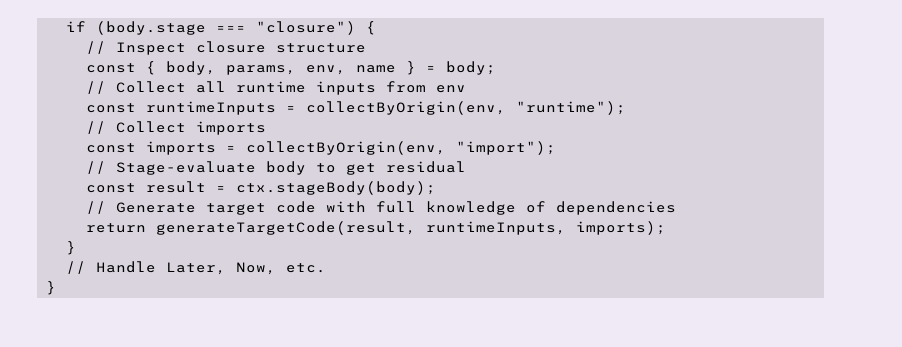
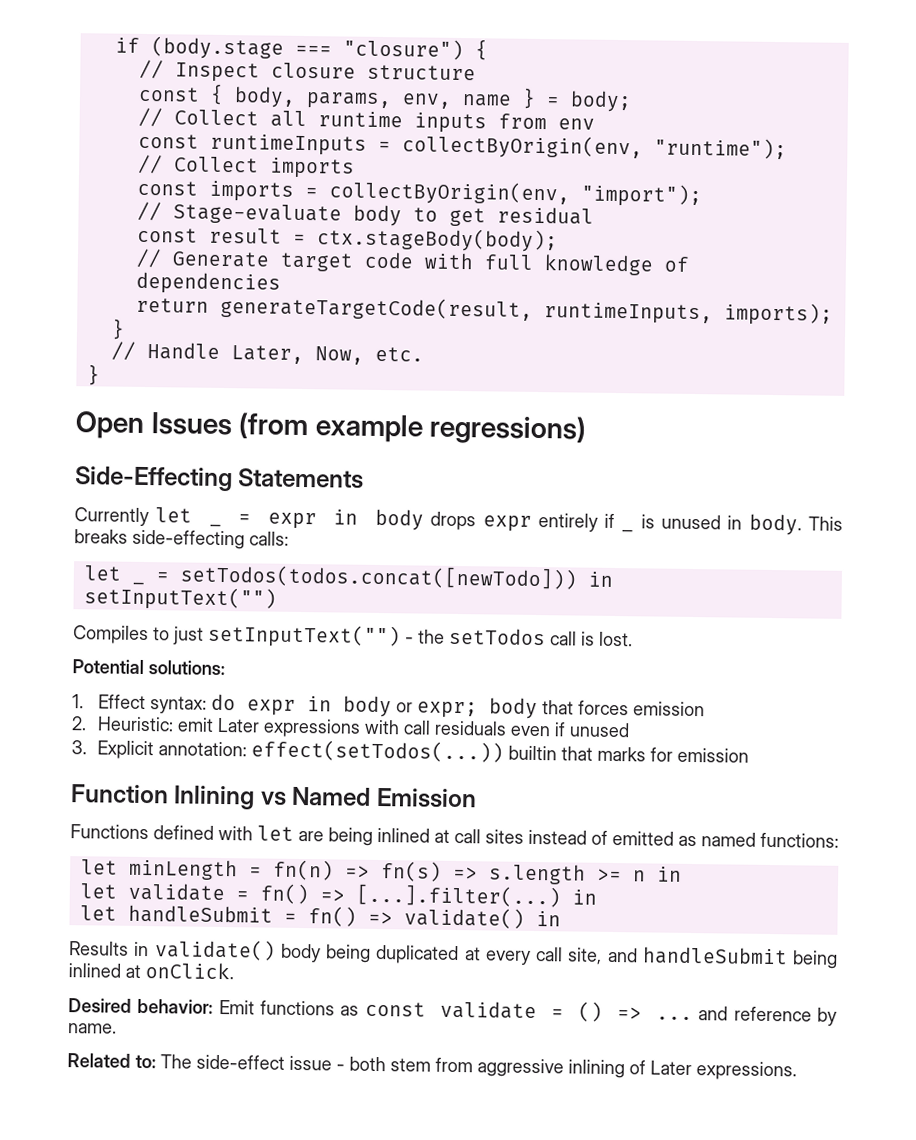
(56, 288) none -> [75,411,587,445] [74,466,365,492] [74,507,844,536] [74,529,289,550] [83,563,613,590] [83,586,277,611] [73,623,633,649] [72,659,225,676] [72,693,706,720] [71,716,631,738] [71,739,750,763] [71,784,477,810] [70,824,839,848] [80,858,682,885] [79,882,597,908] [79,904,561,929] [69,939,838,969] [68,962,234,980] [68,998,837,1026] [68,1023,117,1034] [67,1053,797,1081] // Open Issues (from example regressions) // Side-Effecting Statements // Currently let _ = expr in body drops expr entirely if _ is unused in body. This breaks side-effecting calls: // let _ = setTodos(todos.concat([newTodo])) in // setInputText("") // Compiles to just setInputText("") - the setTodos call is lost. // Potential solutions: // 1. Effect syntax: do expr in body or expr; body that forces emission // 2. Heuristic: emit Later expressions with call residuals even if unused // 3. Explicit annotation: effect(setTodos(...)) builtin that marks for emission // Function Inlining vs Named Emission // Functions defined with let are being inlined at call sites instead of emitted as named functions: // let minLength = fn(n) => fn(s) => s.length >= n in // let validate = fn() => [...].filter(...) in // let handleSubmit = fn() => validate() in // Results in validate() body being duplicated at every call site, and handleSubmit being inlined at onClick. // Desired behavior: Emit functions as const validate = () => ... and reference by name. // Related to: The side-effect issue - both stem from aggressive inlining of Later expressions.

